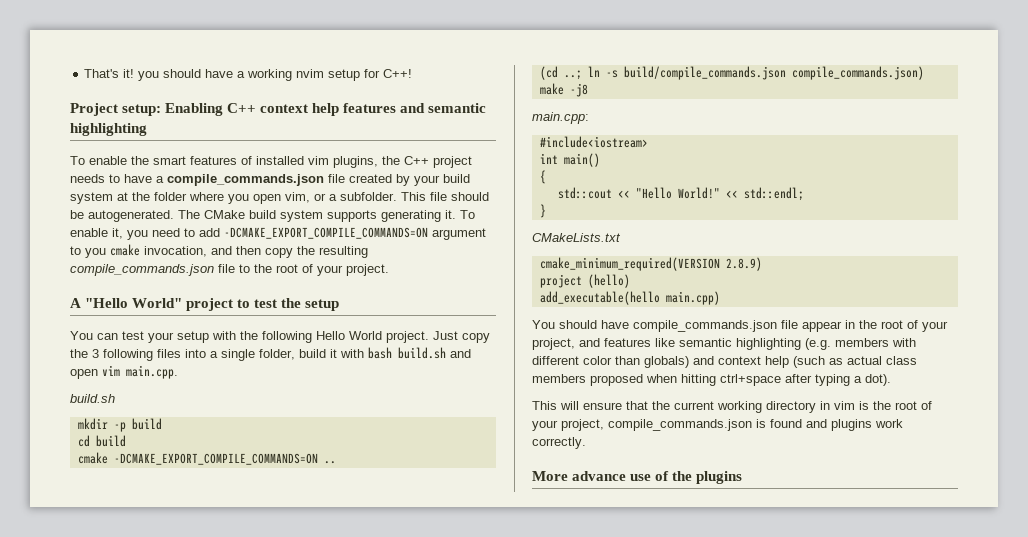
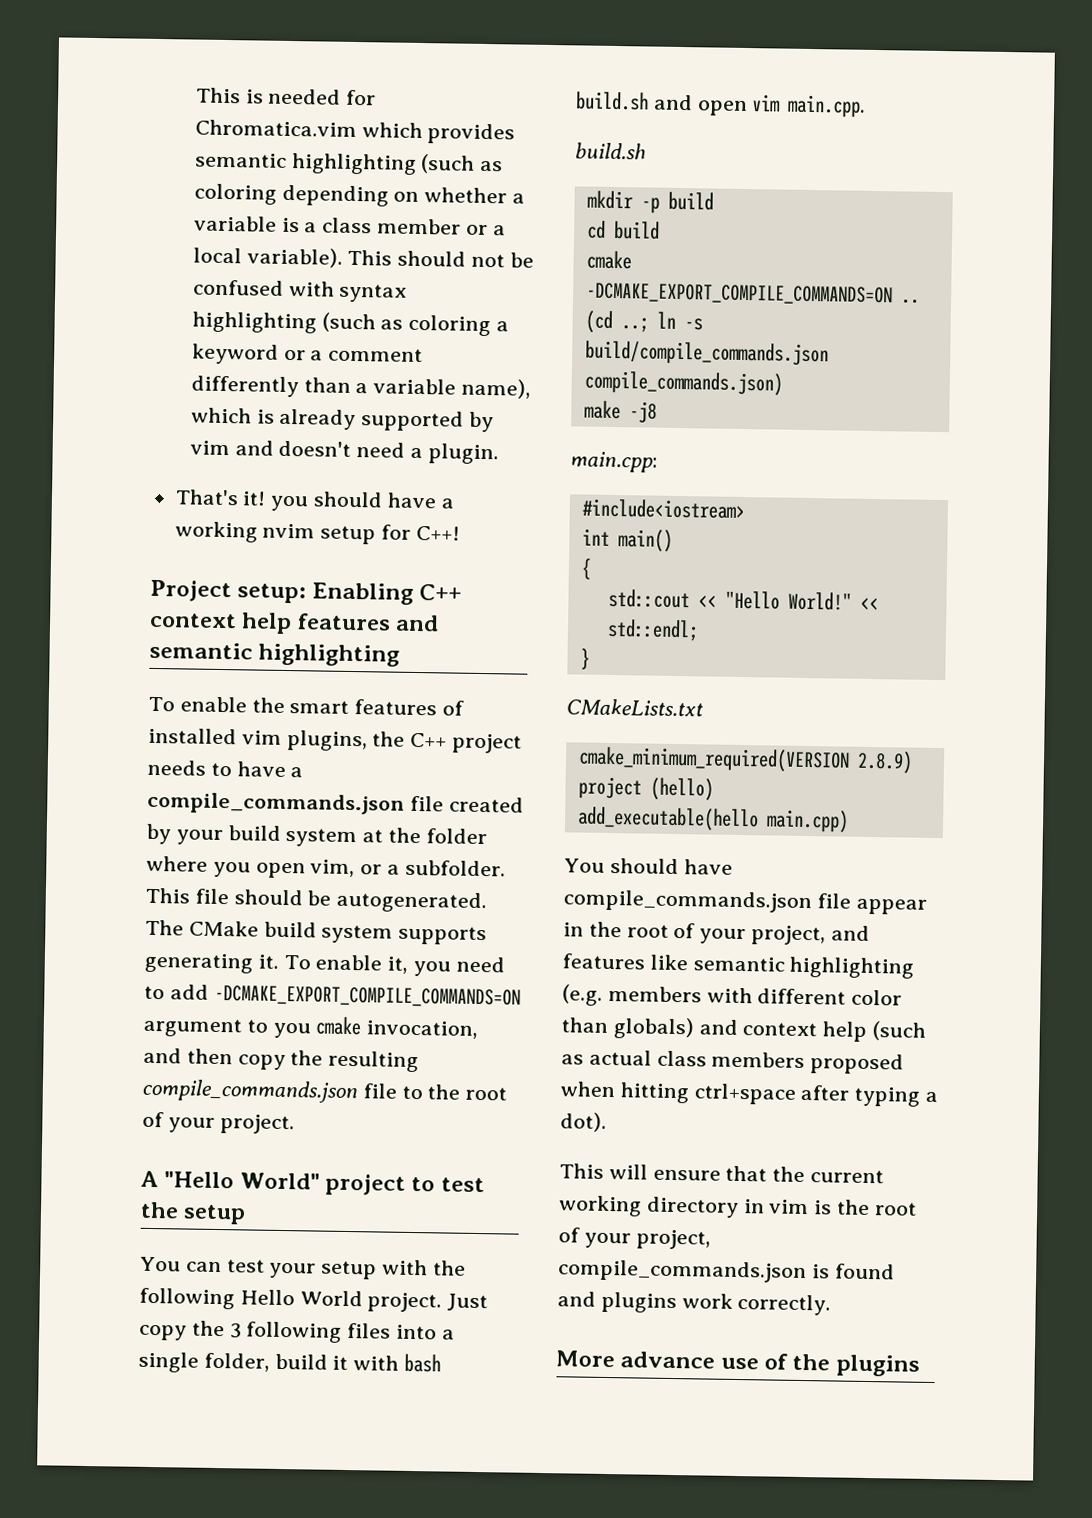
(84, 73) none -> [195,87,377,106] [194,119,516,145] [194,152,504,175] [193,183,525,207] [193,215,506,236] [192,247,534,268] [192,279,408,303] [191,311,509,337] [191,343,424,365] [190,375,531,399] [190,407,494,433] [189,440,499,465] This is needed for Chromatica.vim which provides semantic highlighting (such as coloring depending on whether a variable is a class member or a local variable). This should not be confused with syntax highlighting (such as coloring a keyword or a comment differently than a variable name), which is already supported by vim and doesn't need a plugin. //

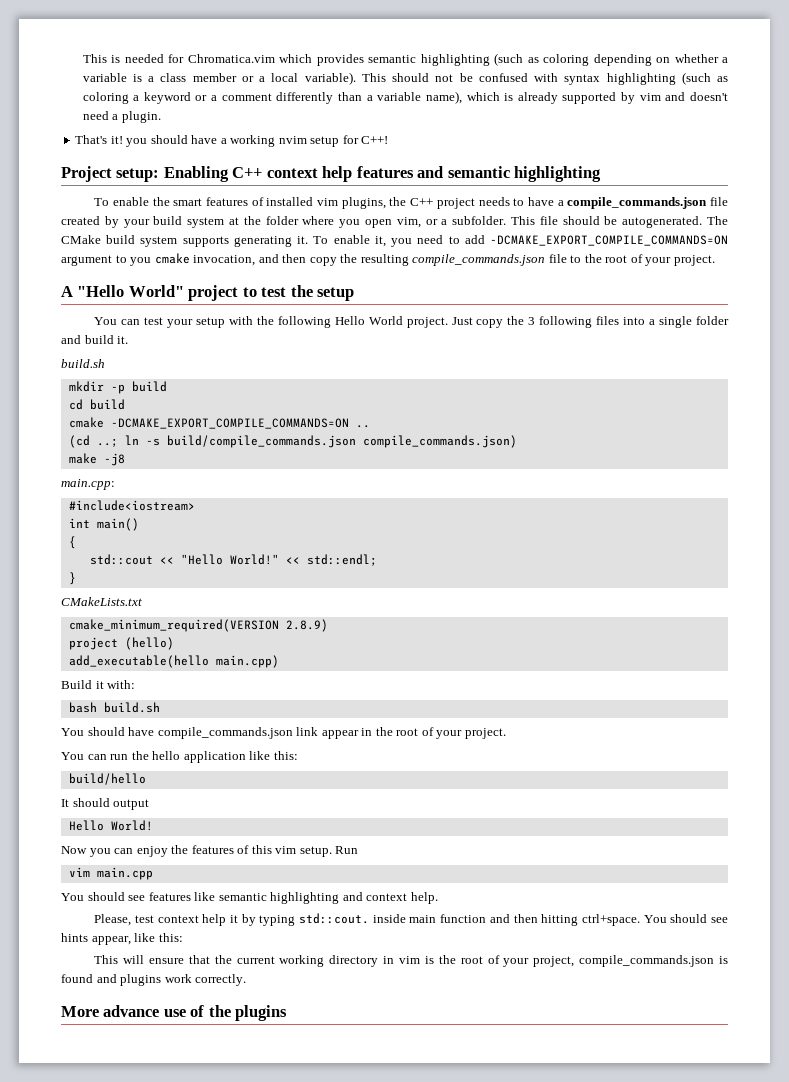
[203,1352,442,1373] [575,91,867,118] folder, build it with bash build.sh and open vim main.cpp. -> [696,316,730,325] [61,335,129,344] folder and build it.
(849, 821) none -> [61,680,136,689] [68,702,160,713] // Build it with: // bash build.sh
[816,893,851,909] file -> [296,727,319,736] link
[751,925,870,946] [562,953,915,979] [562,984,903,1006] [561,1017,928,1042] [561,1049,905,1075] [560,1081,939,1107] [560,1112,607,1132] project, and features like semantic highlighting (e.g. members with different color than globals) and context help (such as actual class members proposed when hitting ctrl+space after typing a dot). -> [464,728,506,739] [61,751,298,763] [68,773,146,785] [61,798,150,810] [68,820,153,831] [61,845,359,857] [68,867,153,880] [61,892,438,904] [94,913,728,926] [61,933,183,945] project. // You can run the hello application like this: // build/hello // It should output // Hello World! // Now you can enjoy the features of this vim setup. Run // vim main.cpp // You should see features like semantic highlighting and context help. // Please, test context help it by typing std::cout. inside main function and then hitting ctrl+space. You should see hints appear, like this:

